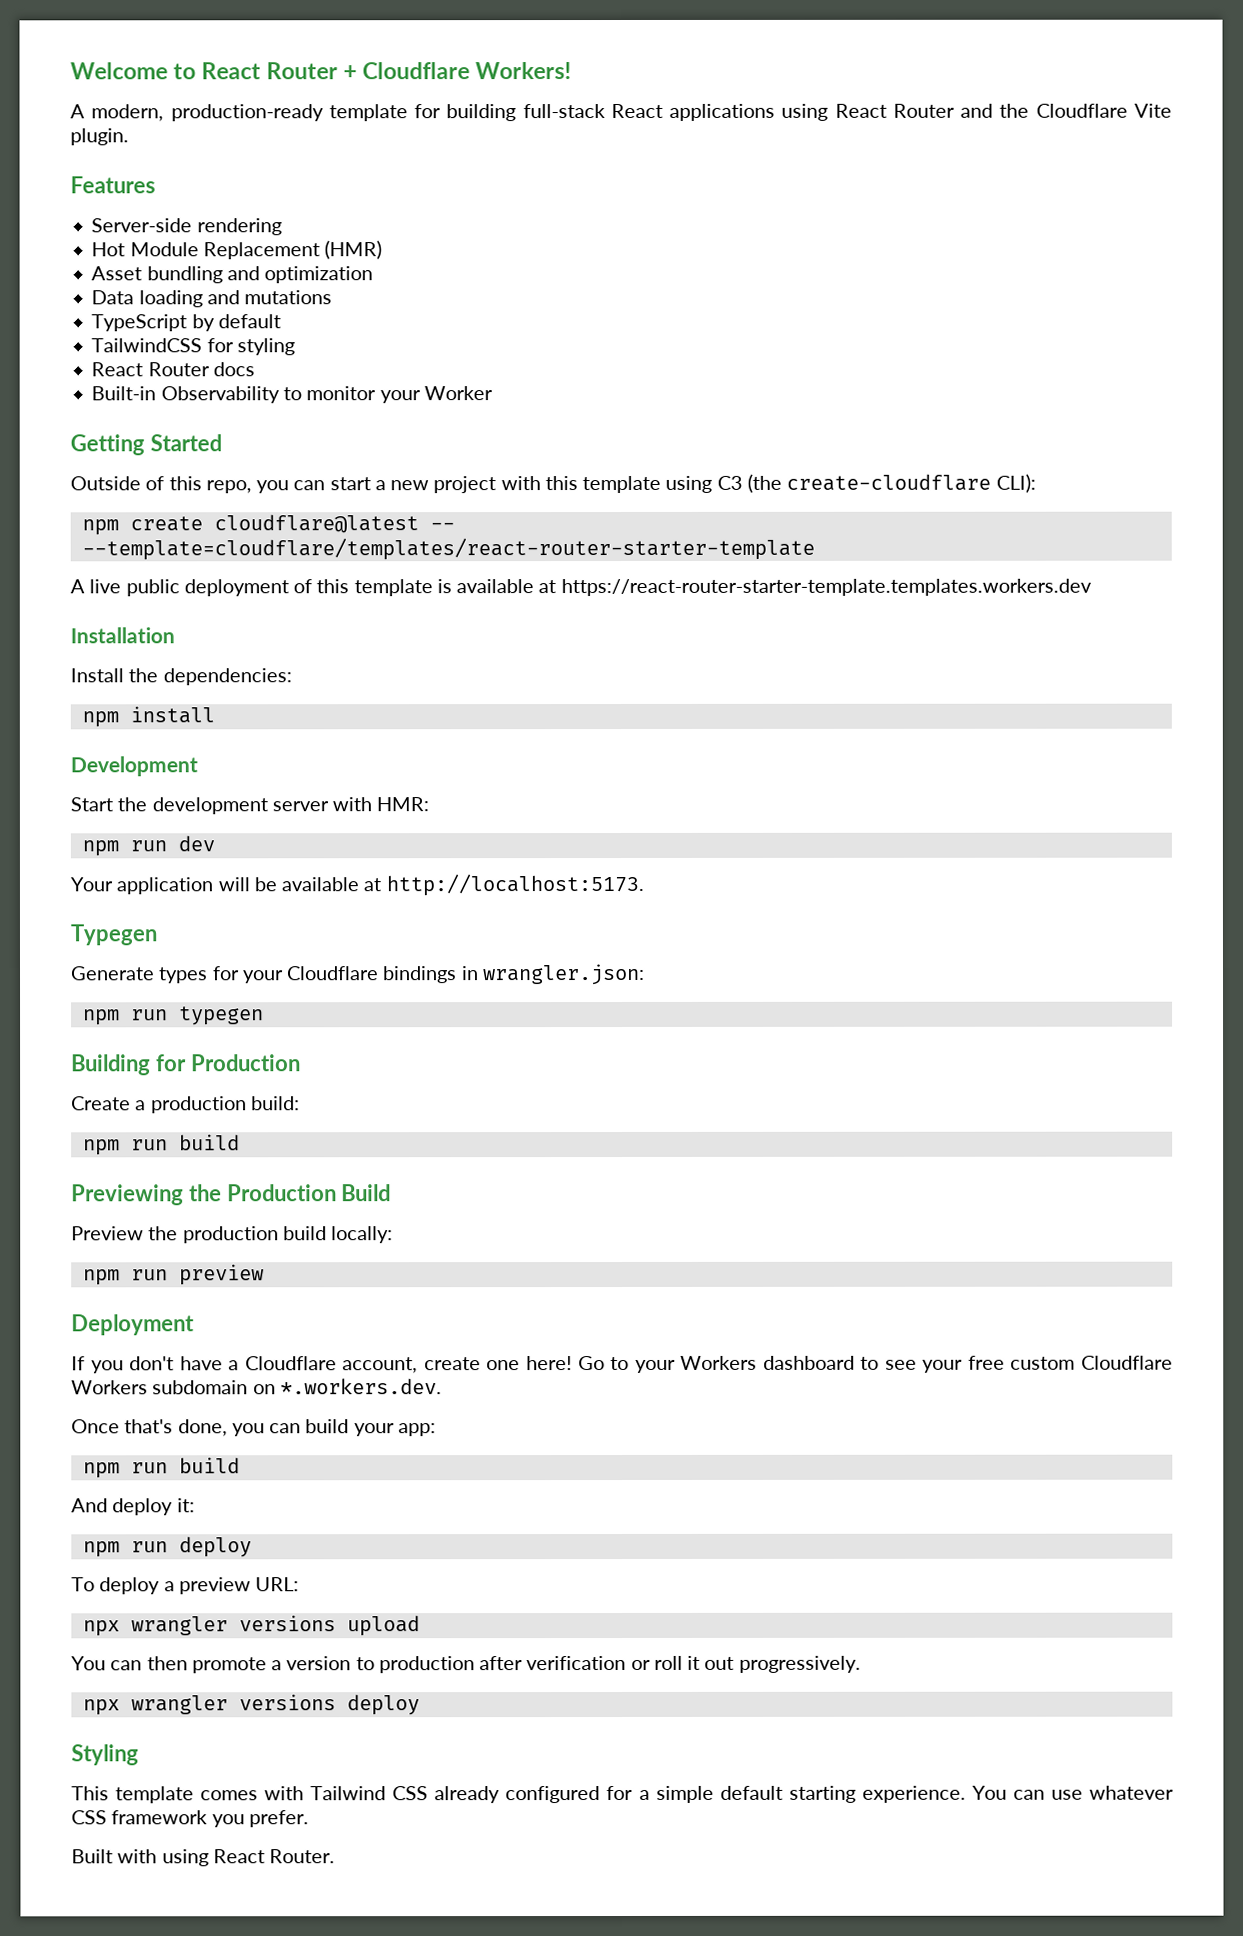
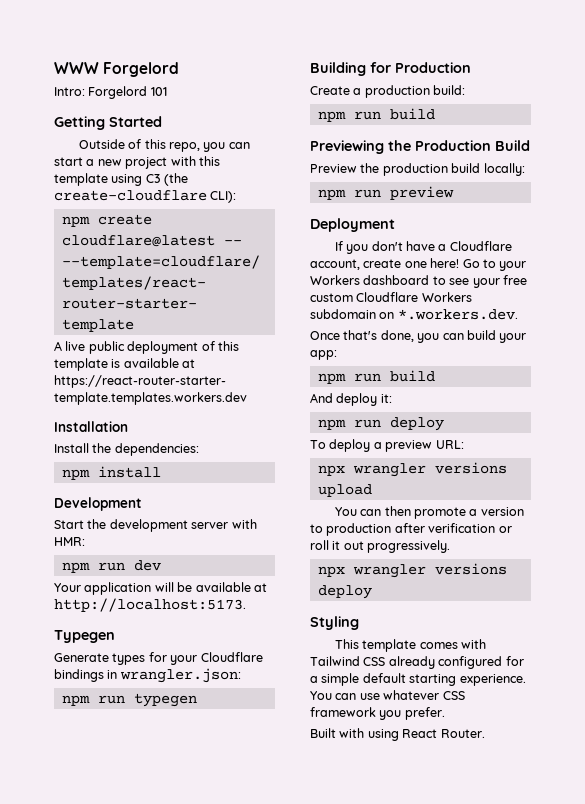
[70,62,572,80] [70,103,1172,122] [70,128,129,146] [70,176,156,194] [91,218,282,236] [91,240,383,260] [91,266,374,284] [91,290,333,308] [91,314,281,332] [91,338,295,356] [91,362,255,377] [91,386,493,404] Welcome to React Router + Cloudflare Workers! // A modern, production-ready template for building full-stack React applications using React Router and the Cloudflare Vite plugin. // Features // Server-side rendering // Hot Module Replacement (HMR) // Asset bundling and optimization // Data loading and mutations // TypeScript by default // TailwindCSS for styling // React Router docs // Built-in Observability to monitor your Worker -> [54,62,180,77] [54,86,167,99] WWW Forgelord // Intro: Forgelord 101

